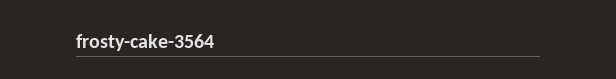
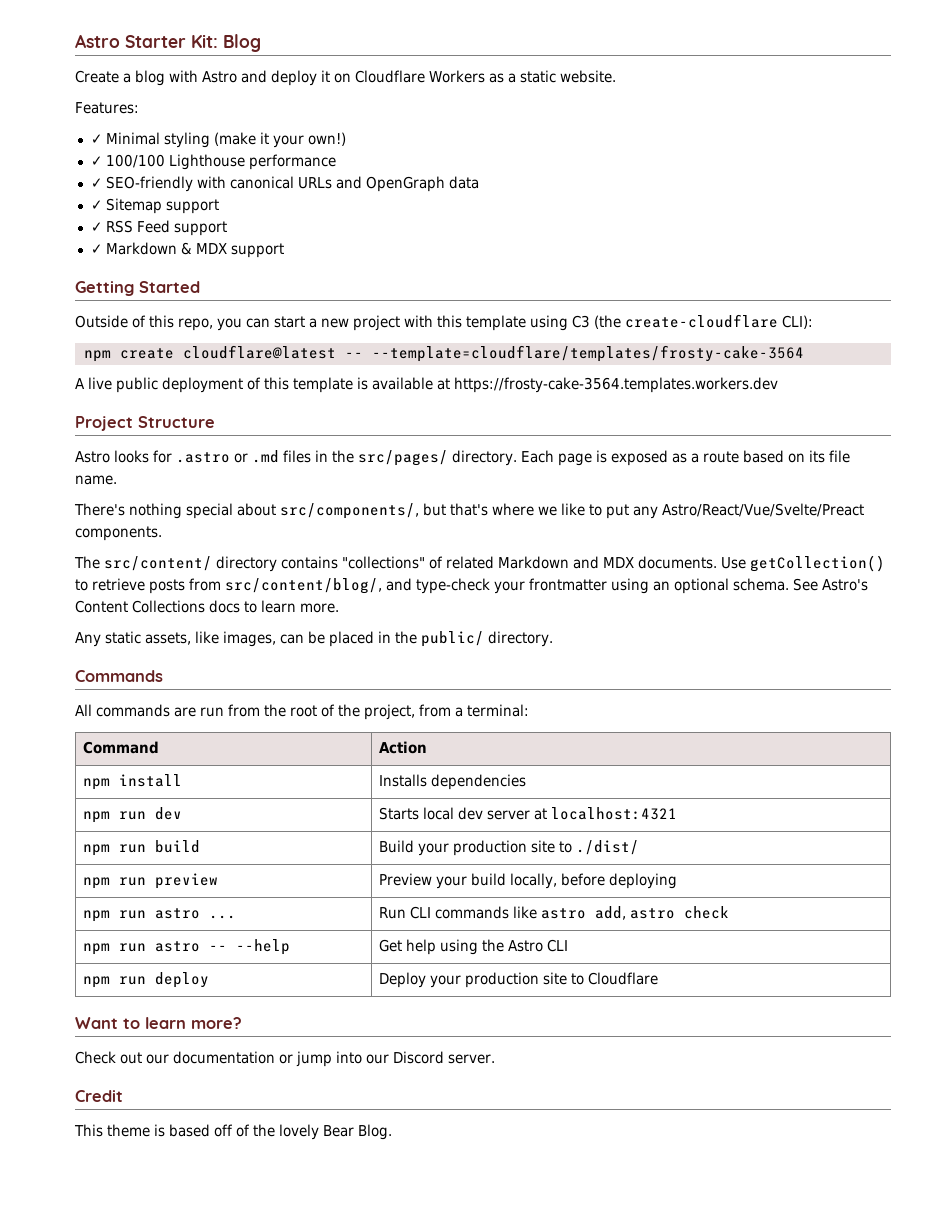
[76,34,214,51] frosty-cake-3564 -> [75,34,261,52] [75,70,616,86] [75,102,139,114] [90,132,346,148] [90,154,336,170] [90,176,479,192] [90,198,219,214] [90,220,227,236] [90,242,284,258] [75,281,200,296] [75,314,813,331] [83,345,804,362] [75,377,778,393] [75,416,215,431] [75,450,850,466] [75,475,117,485] [74,503,864,519] [75,526,162,541] [74,555,885,572] [75,578,868,594] [75,600,339,613] [75,631,553,647] [75,670,163,682] [75,704,529,720] [83,741,160,754] [379,741,428,754] [83,774,183,790] [379,774,527,790] [83,807,183,823] [379,807,678,820] [83,840,201,856] [379,840,640,856] [83,873,219,889] [379,873,678,889] [83,908,237,922] [379,906,730,920] [83,939,291,955] [379,939,569,955] [83,972,210,988] [379,972,659,988] [75,1017,242,1029] [75,1051,495,1067] [75,1090,123,1102] [74,1124,392,1140] Astro Starter Kit: Blog // Create a blog with Astro and deploy it on Cloudflare Workers as a static website. // Features: // ✓ Minimal styling (make it your own!) // ✓ 100/100 Lighthouse performance // ✓ SEO-friendly with canonical URLs and OpenGraph data // ✓ Sitemap support // ✓ RSS Feed support // ✓ Markdown & MDX support // Getting Started // Outside of this repo, you can start a new project with this template using C3 (the create-cloudflare CLI): // npm create cloudflare@latest -- --template=cloudflare/templates/frosty-cake-3564 // A live public deployment of this template is available at https://frosty-cake-3564.templates.workers.dev // Project Structure // Astro looks for .astro or .md files in the src/pages/ directory. Each page is exposed as a route based on its file name. // There's nothing special about src/components/, but that's where we like to put any Astro/React/Vue/Svelte/Preact components. // The src/content/ directory contains "collections" of related Markdown and MDX documents. Use getCollection() to retrieve posts from src/content/blog/, and type-check your frontmatter using an optional schema. See Astro's Content Collections docs to learn more. // Any static assets, like images, can be placed in the public/ directory. // Commands // All commands are run from the root of the project, from a terminal: // Command | Action // npm install | Installs dependencies // npm run dev | Starts local dev server at localhost:4321 // npm run build | Build your production site to ./dist/ // npm run preview | Preview your build locally, before deploying // npm run astro ... | Run CLI commands like astro add, astro check // npm run astro -- --help | Get help using the Astro CLI // npm run deploy | Deploy your production site to Cloudflare // Want to learn more? // Check out our documentation or jump into our Discord server. // Credit // This theme is based off of the lovely Bear Blog.

